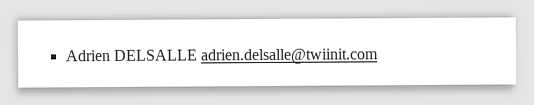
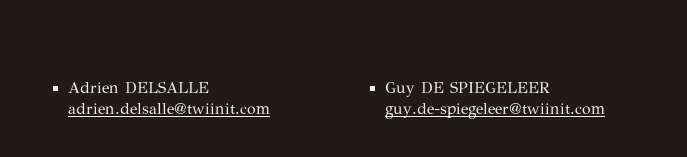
(380, 56) none -> [384,81,550,97] [384,103,605,119] // Guy DE SPIEGELEER guy.de-spiegeleer@twiinit.com

